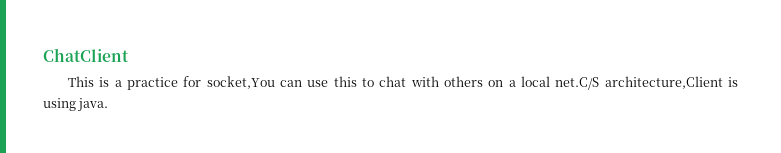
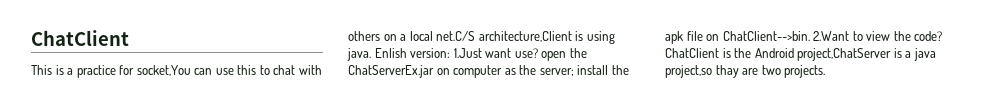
(109, 105) none -> [374,48,587,61] [348,65,629,78] [665,31,943,44] [665,48,936,61] [665,65,826,78] Enlish version: 1.Just want use? open the ChatServerEx.jar on computer as the server; install the apk file on ChatClient-->bin. 2.Want to view the code? ChatClient is the Android project,ChatServer is a java project,so thay are two projects.

